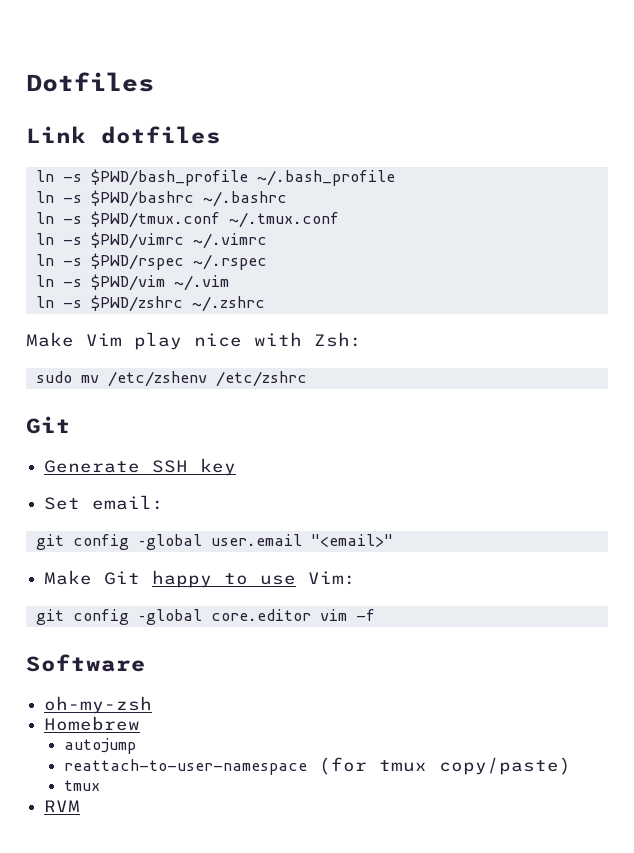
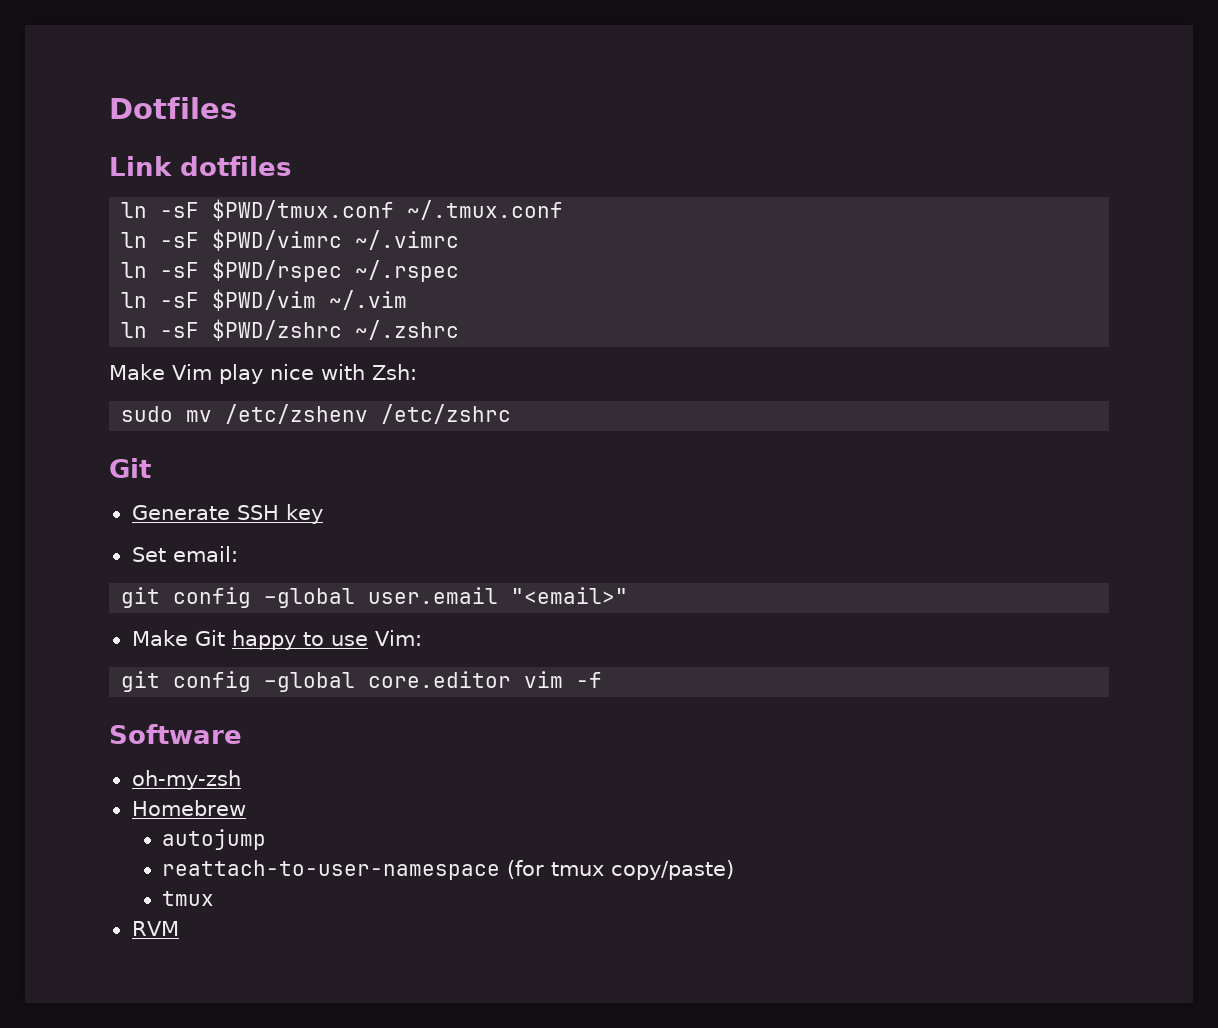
[62,169,395,186] [35,190,287,207] [35,212,82,224] -s $PWD/bash_profile ~/.bash_profile // ln -s $PWD/bashrc ~/.bashrc // ln -s -> [160,202,200,218] -sF
[62,237,82,245] -s -> [160,232,200,248] -sF
[62,258,82,266] -s -> [160,262,200,278] -sF
[62,279,82,287] -s -> [160,292,200,308] -sF
[62,300,82,308] -s -> [160,322,200,338] -sF

